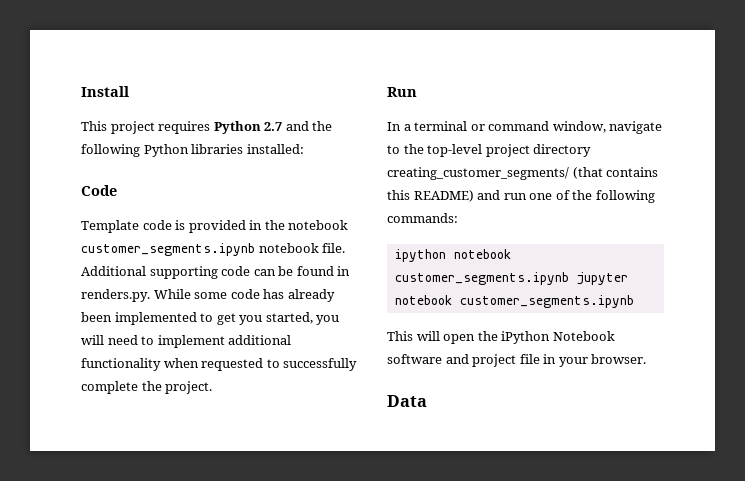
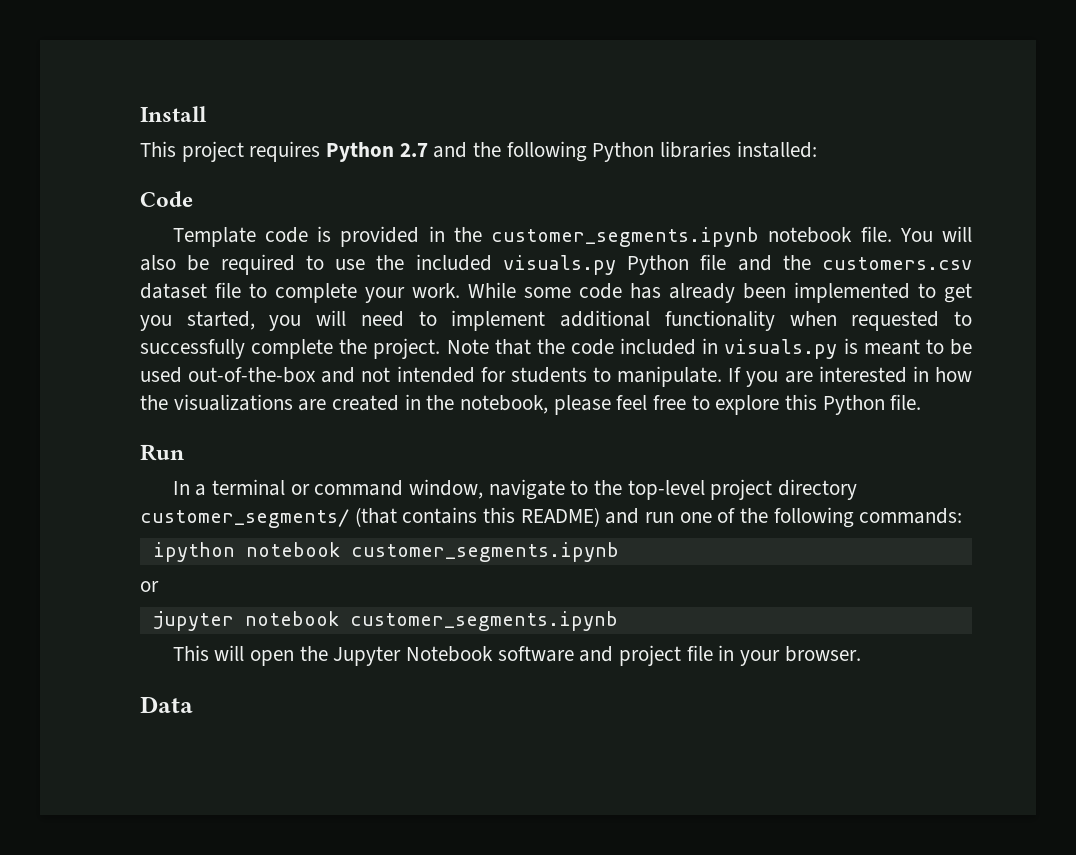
[288,220,349,230] notebook -> (482, 234) none
[81,266,351,279] [81,289,150,302] Additional supporting code can be found in renders.py. -> [899,226,973,242] [140,254,972,275] [140,282,460,303] You will also be required to use the included visuals.py Python file and the customers.csv dataset file to complete your work.
(213, 387) none -> [446,338,972,359] [140,366,972,387] [140,394,922,415] Note that the code included in visuals.py is meant to be used out-of-the-box and not intended for students to manipulate. If you are interested in how the visualizations are created in the notebook, please feel free to explore this Python file.
[387,167,569,180] creating_customer_segments/ -> [140,509,349,528] customer_segments/
(569, 278) none -> [140,581,159,592] // or //
[501,331,551,344] iPython -> [333,646,402,666] Jupyter

